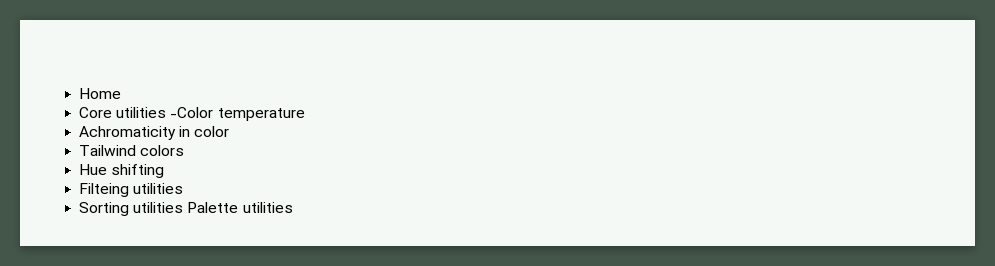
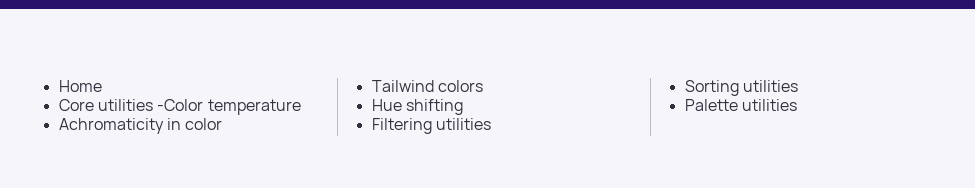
[79,183,130,197] Filteing -> [371,118,432,134] Filtering
(184, 207) none -> (798, 86) //

